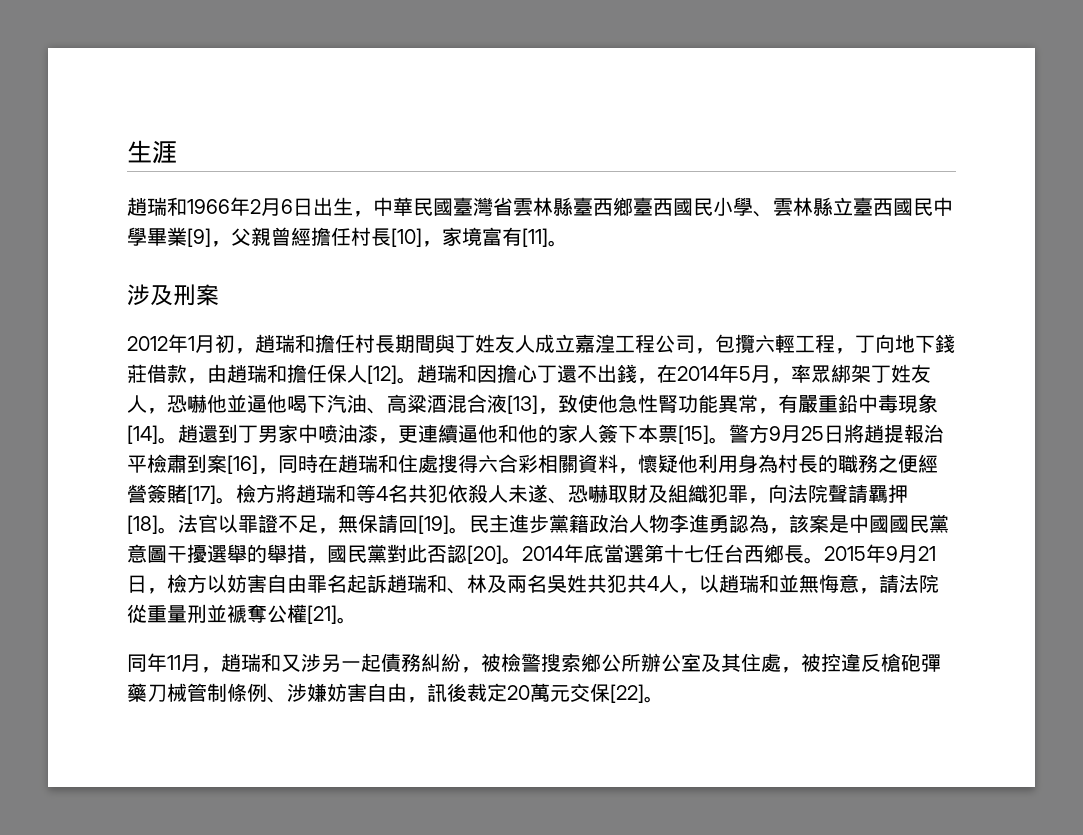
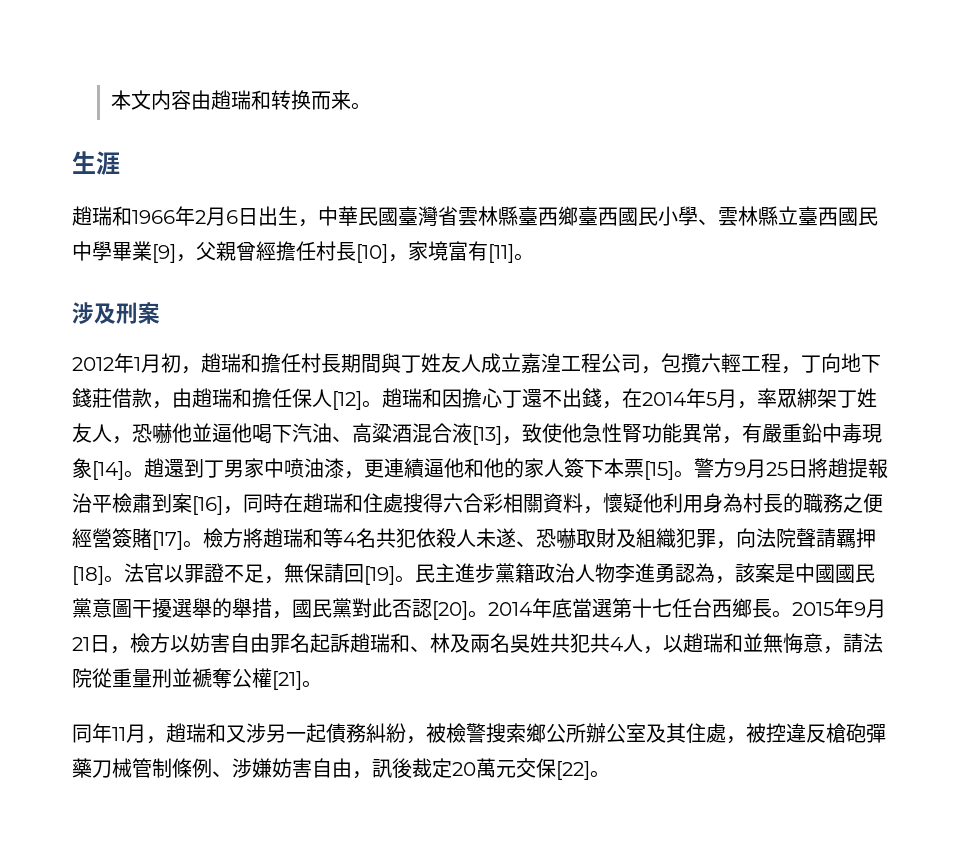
(127, 151) none -> [111,90,372,110] 本文内容由趙瑞和转换而来。 //

